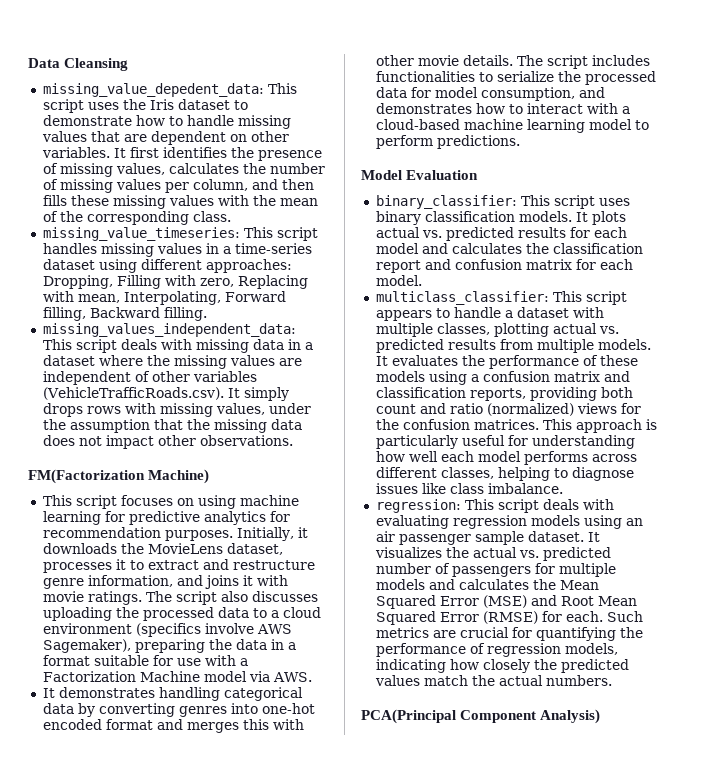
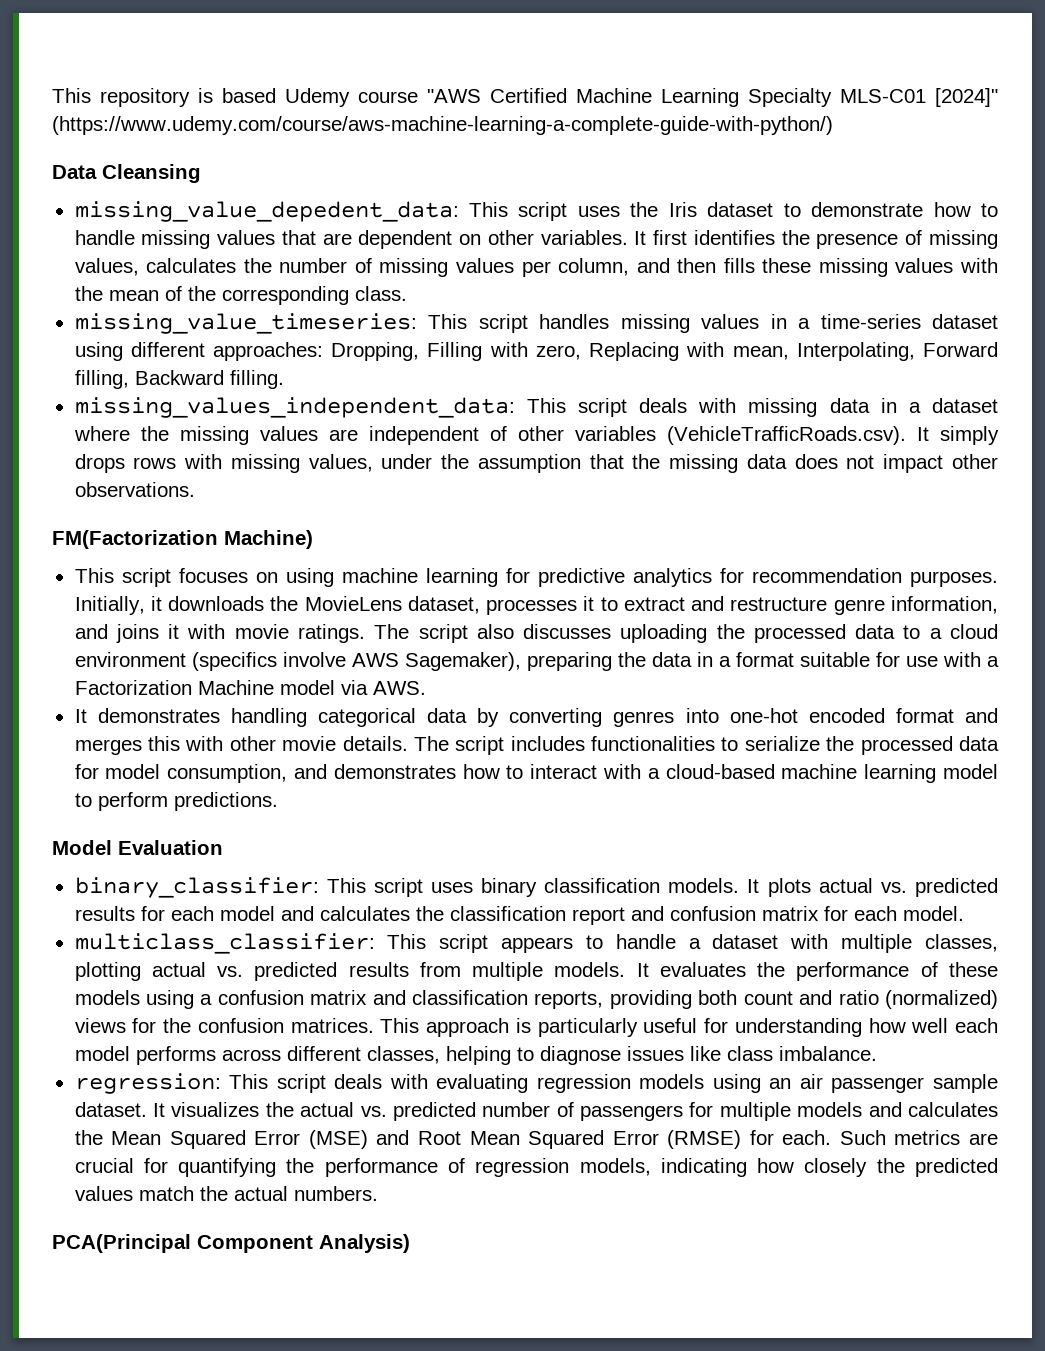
(28, 63) none -> [52,88,998,107] [52,116,833,135] This repository is based Udemy course "AWS Certified Machine Learning Specialty MLS-C01 [2024]" (https://www.udemy.com/course/aws-machine-learning-a-complete-guide-with-python/) //

